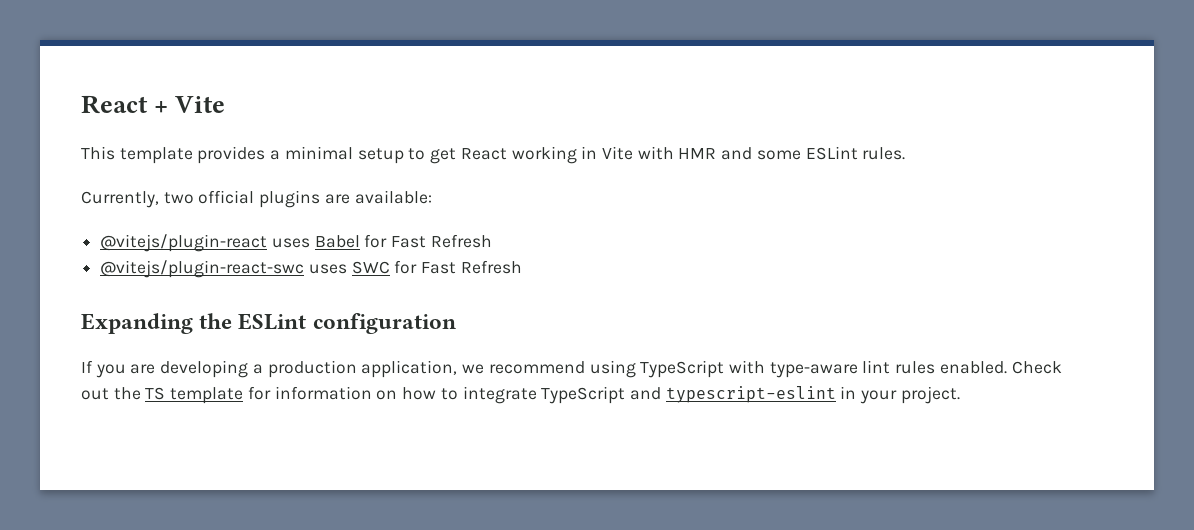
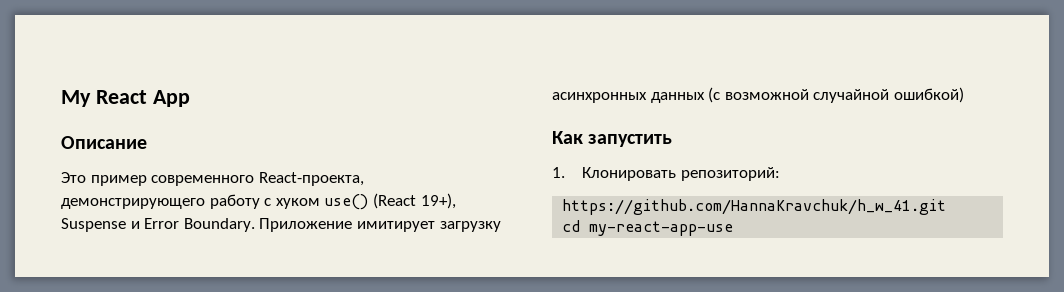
[81,95,226,114] [81,146,906,164] [81,190,432,208] [100,234,492,252] [100,260,522,278] [81,313,456,334] [81,360,1062,378] [81,386,960,404] React + Vite // This template provides a minimal setup to get React working in Vite with HMR and some ESLint rules. // Currently, two official plugins are available: // @vitejs/plugin-react uses Babel for Fast Refresh // @vitejs/plugin-react-swc uses SWC for Fast Refresh // Expanding the ESLint configuration // If you are developing a production application, we recommend using TypeScript with type-aware lint rules enabled. Check out the TS template for information on how to integrate TypeScript and typescript-eslint in your project. -> [61,90,190,107] [61,136,147,149] [61,172,364,186] [61,193,456,210] [61,218,501,232] [552,87,964,103] [552,131,673,147] [552,167,781,181] [562,199,947,215] [562,220,734,236] My React App // Описание // Это пример современного React-проекта, демонстрирующего работу с хуком use() (React 19+), Suspense и Error Boundary. Приложение имитирует загрузку асинхронных данных (с возможной случайной ошибкой) // Как запустить // 1. Клонировать репозиторий: // https://github.com/HannaKravchuk/h_w_41.git // cd my-react-app-use

